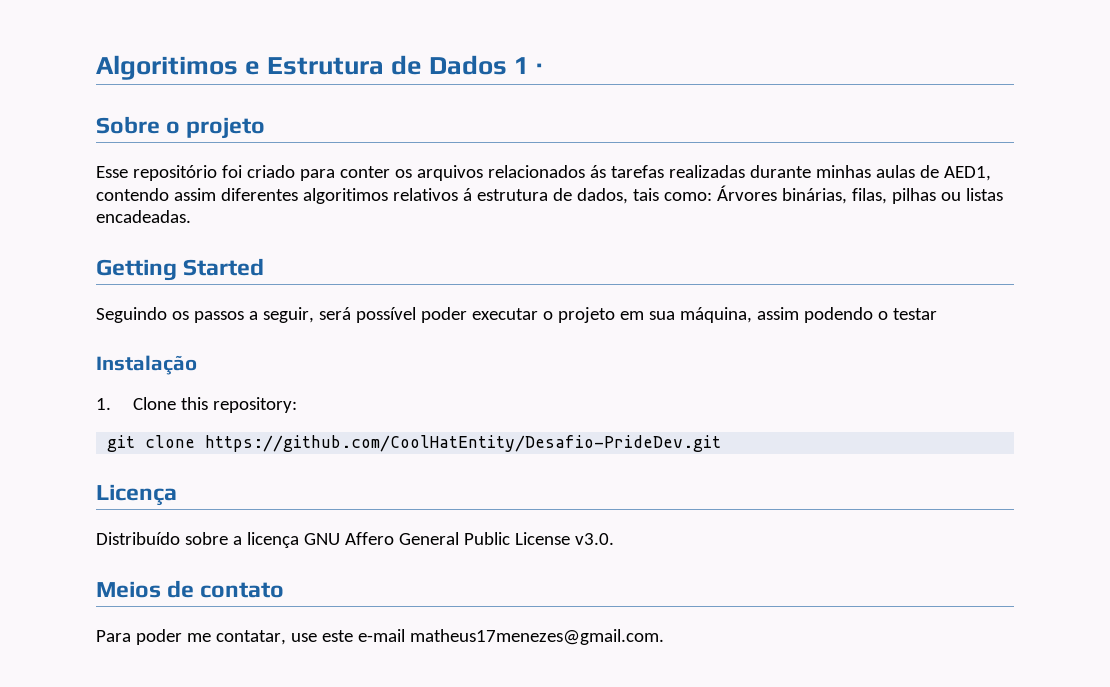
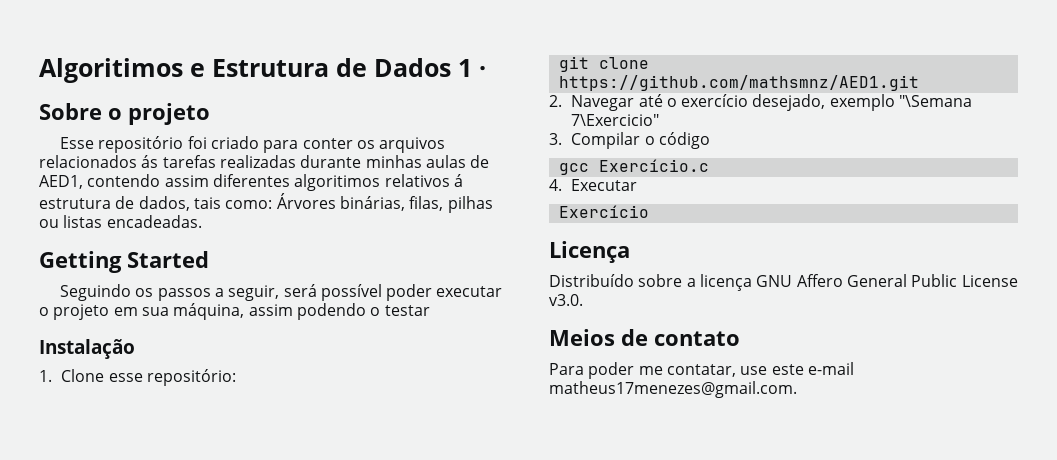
[180,397,297,413] this repository: -> [108,369,236,386] esse repositório:
[205,435,722,452] https://github.com/CoolHatEntity/Desafio-PrideDev.git -> [558,75,919,91] [549,94,973,111] [571,114,660,126] [549,132,710,149] [558,159,709,175] [549,179,638,191] [558,205,649,218] https://github.com/mathsmnz/AED1.git // 2. Navegar até o exercício desejado, exemplo "\Semana 7\Exercicio" // 3. Compilar o código // gcc Exercício.c // 4. Executar // Exercício

